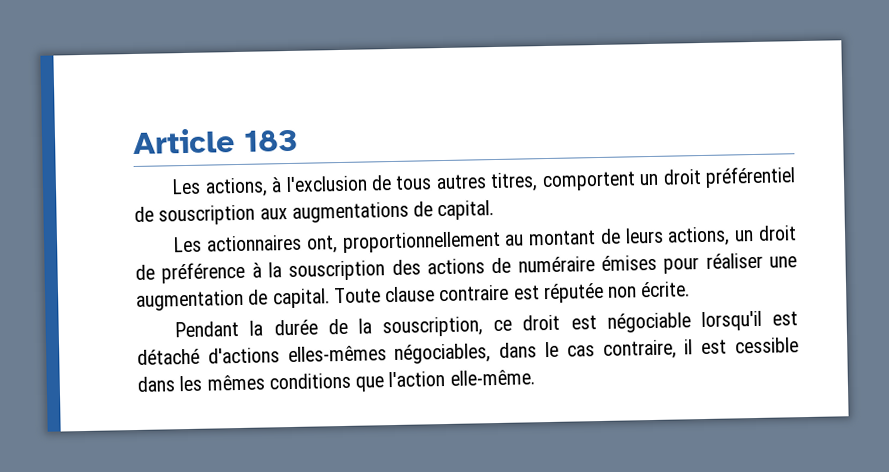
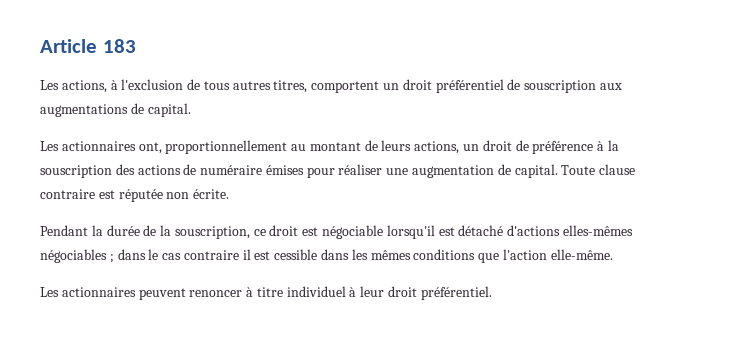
[394,343,492,364] négociables, -> [40,249,114,263] négociables ;
[602,339,677,360] contraire, -> [183,250,239,260] contraire
(535, 377) none -> [40,286,492,300] // Les actionnaires peuvent renoncer à titre individuel à leur droit préférentiel.

